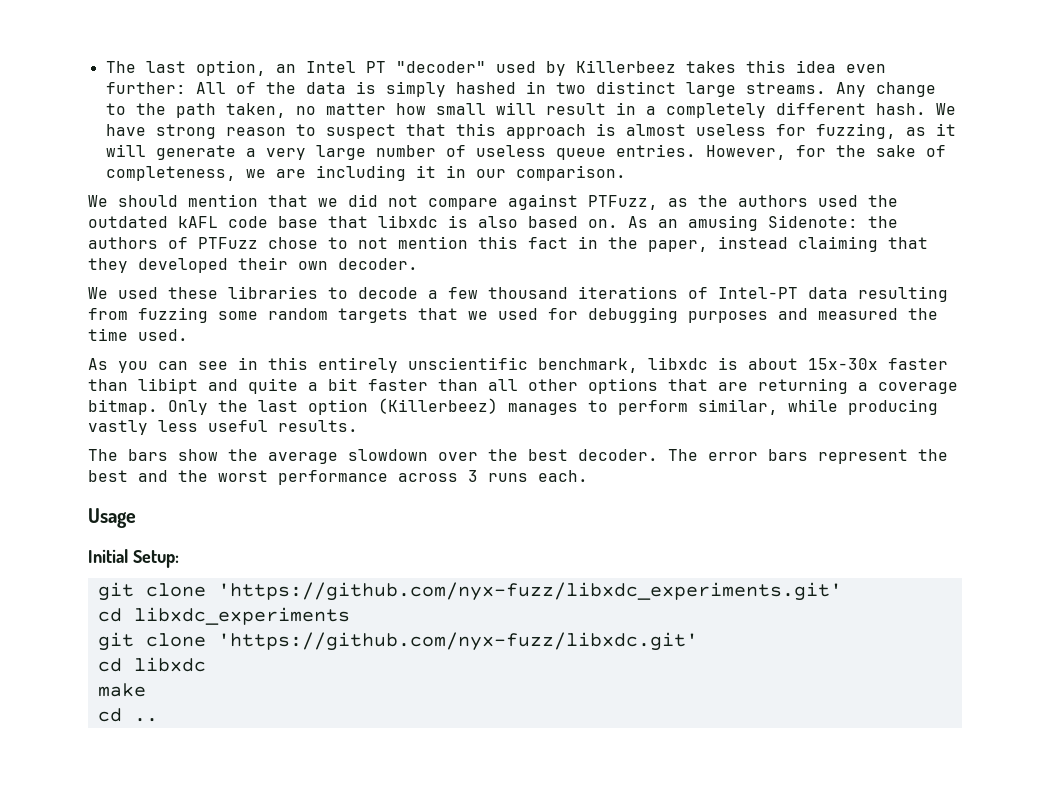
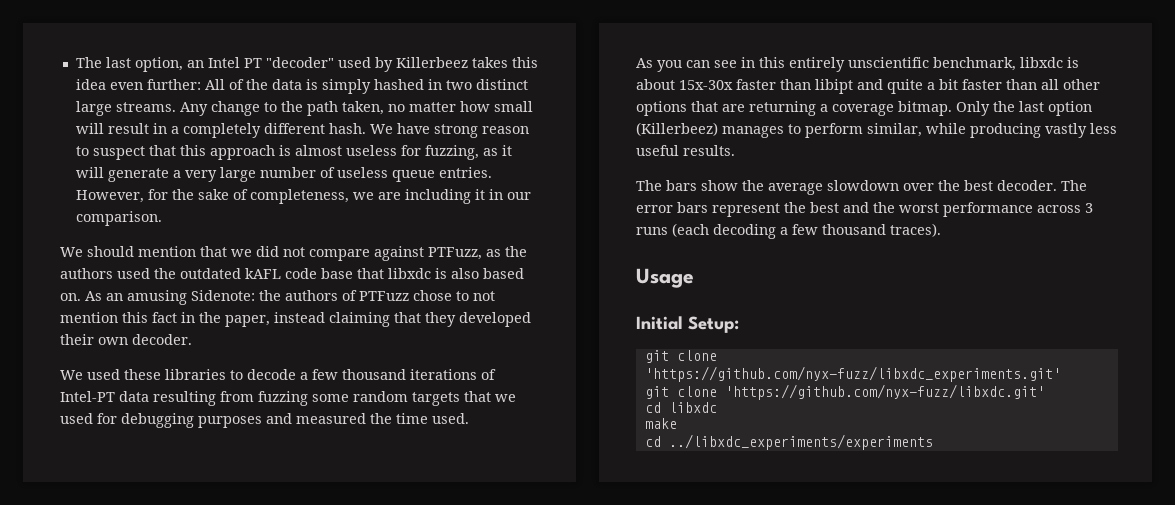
[538,470,588,482] each. -> [672,223,941,239] (each decoding a few thousand traces).
[97,607,350,625] // cd libxdc_experiments -> (1061, 374) none
[133,718,158,722] .. -> [668,434,933,450] ../libxdc_experiments/experiments

